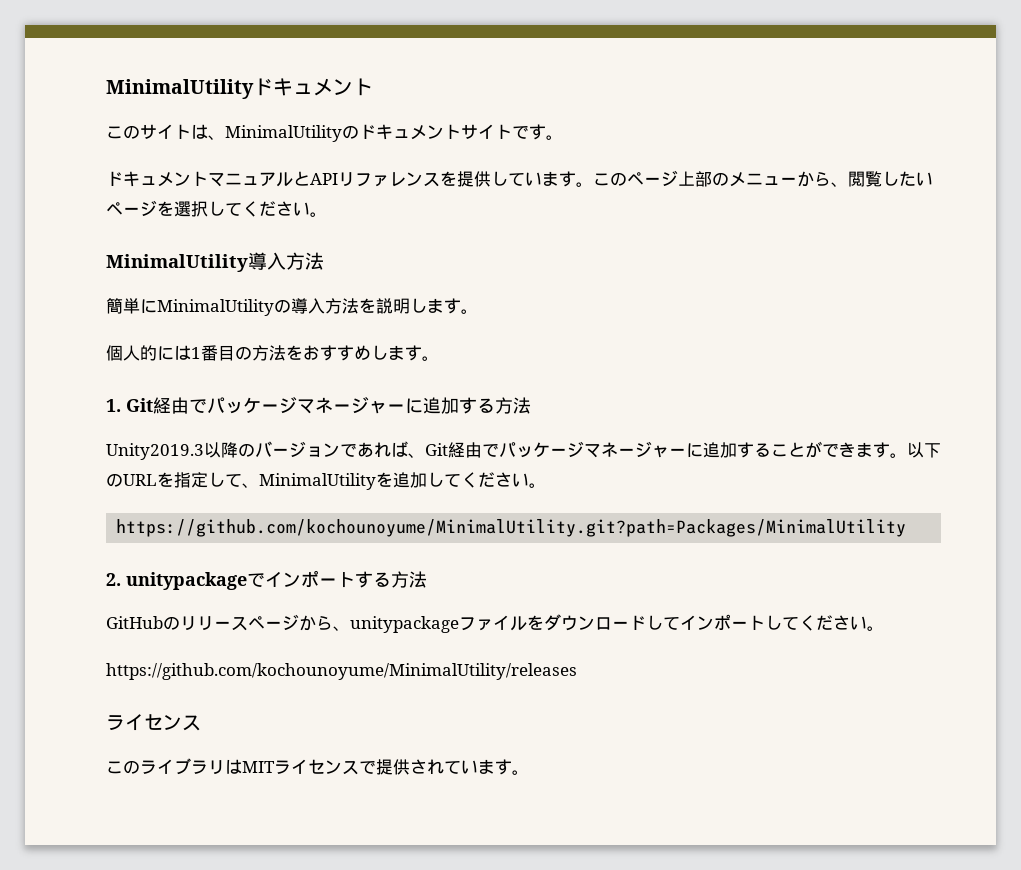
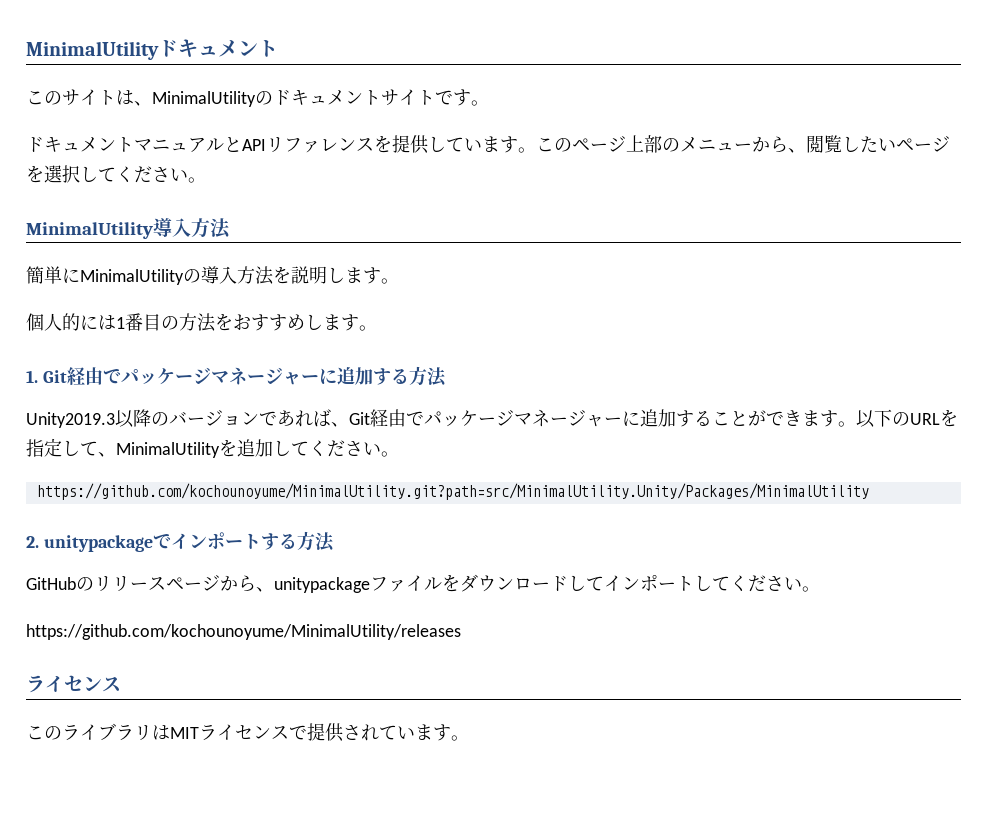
[116,519,907,537] https://github.com/kochounoyume/MinimalUtility.git?path=Packages/MinimalUtility -> [36,483,869,500] https://github.com/kochounoyume/MinimalUtility.git?path=src/MinimalUtility.Unity/Packages/MinimalUtility

